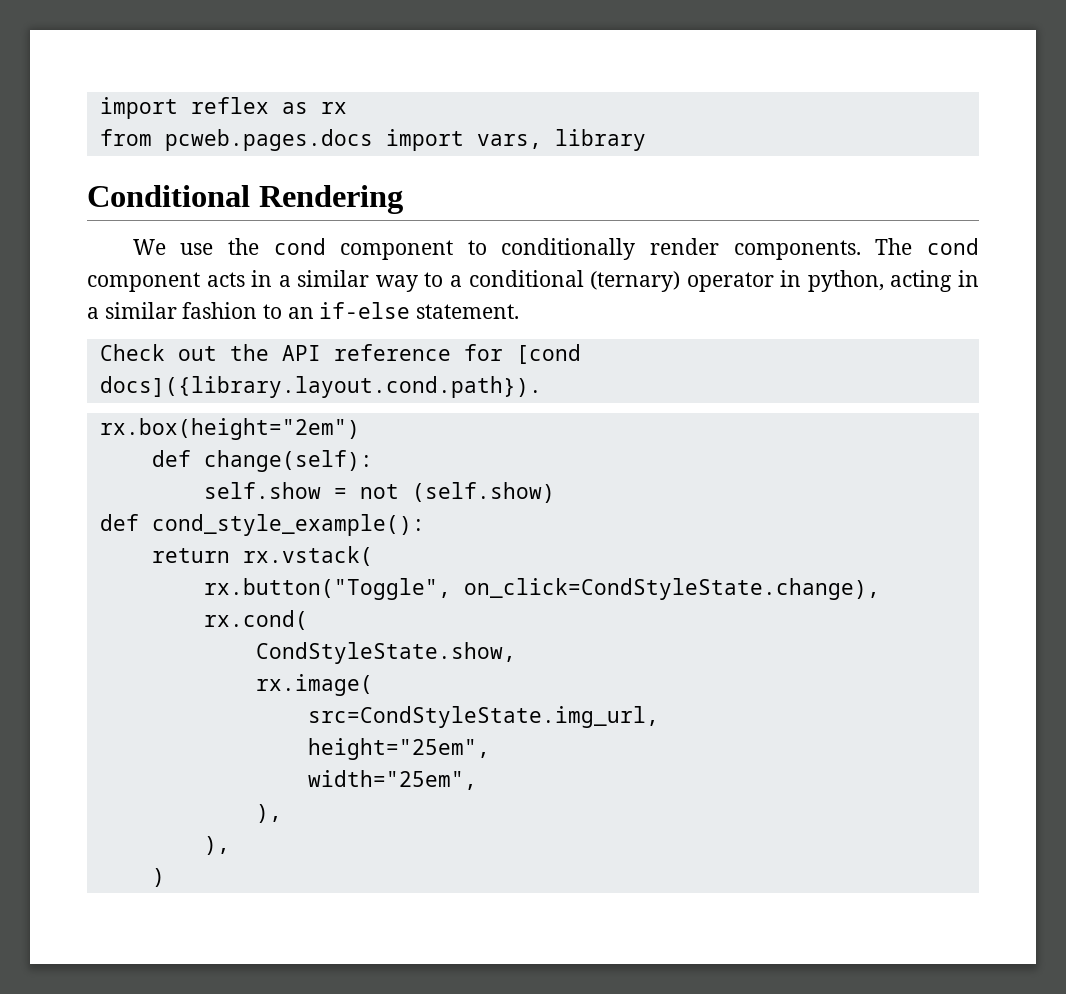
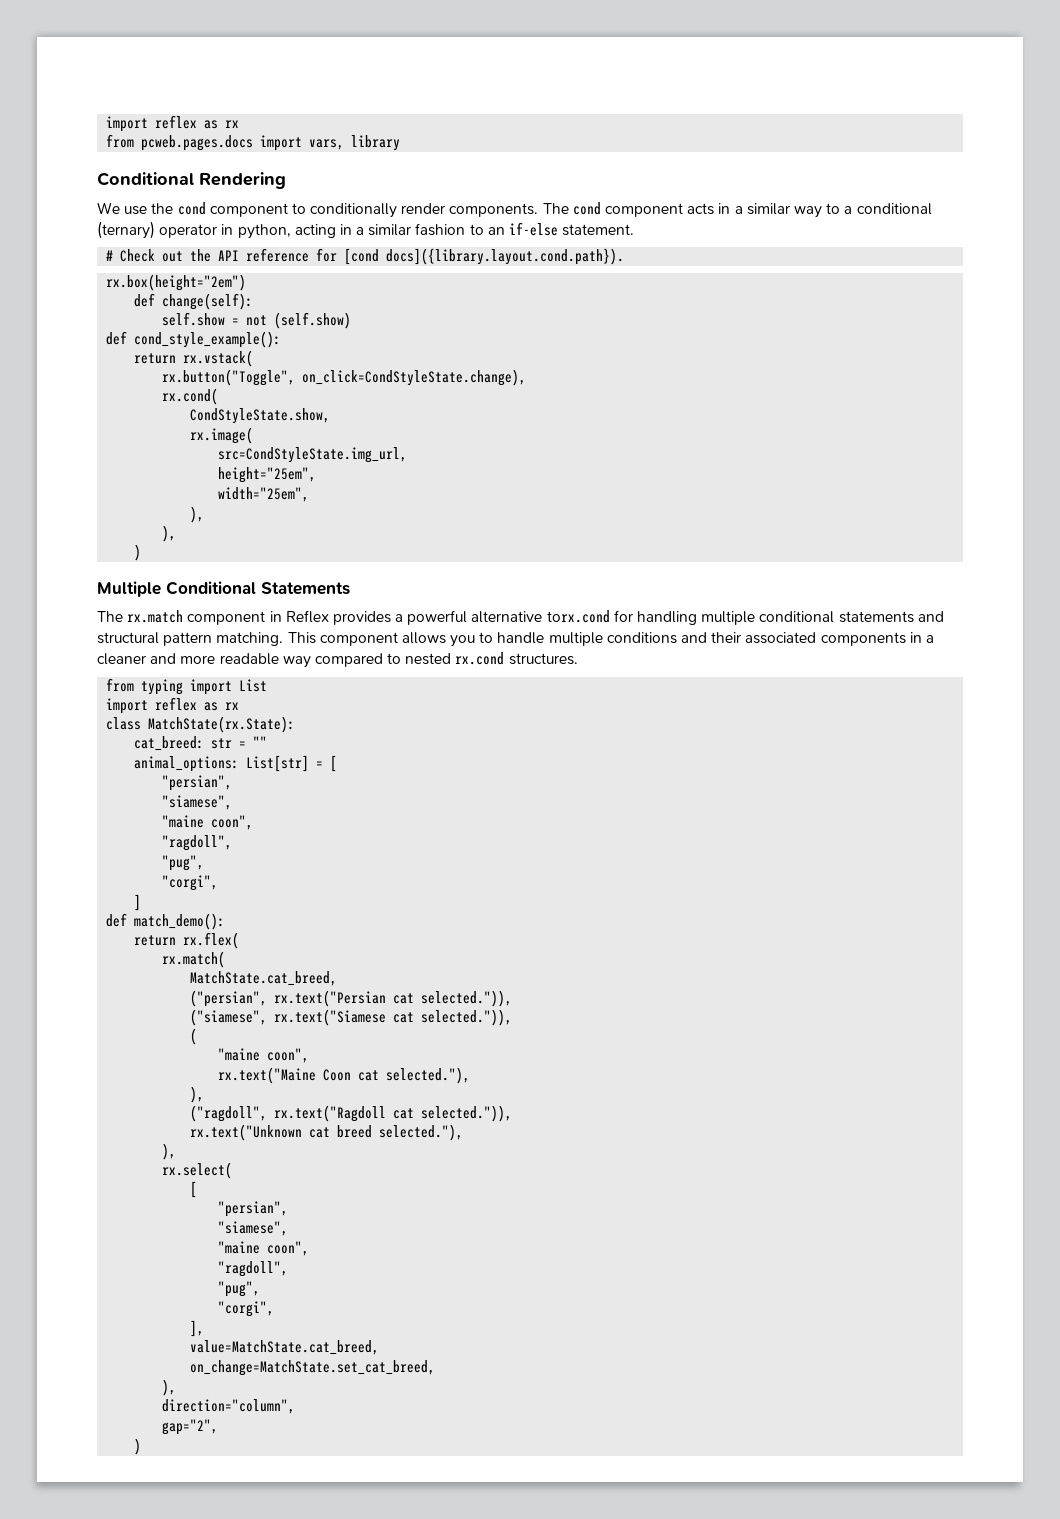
(520, 311) none -> [106,250,114,261] #
(165, 877) none -> [97,581,350,597] [97,610,944,625] [97,632,934,647] [97,652,578,668] [106,678,268,695] [106,697,240,714] [106,716,296,733] [134,736,268,751] [134,755,338,772] [162,775,233,791] [162,795,233,810] [162,815,254,830] [162,835,233,851] [162,855,205,871] [162,875,219,891] [134,894,142,911] [106,913,226,930] [134,932,240,949] [162,951,226,968] [190,971,338,986] [190,990,513,1007] [190,1009,513,1026] [190,1028,198,1045] [218,1048,310,1063] [218,1067,471,1084] [190,1086,205,1103] [190,1105,513,1122] [190,1124,464,1141] [162,1143,177,1160] [162,1162,233,1179] [190,1181,198,1198] [218,1201,289,1217] [218,1221,289,1236] [218,1241,310,1256] [218,1261,289,1277] [218,1281,261,1297] [218,1301,275,1317] [190,1320,205,1337] [190,1340,380,1355] [190,1360,436,1376] [162,1379,177,1396] [162,1399,296,1414] [162,1419,219,1435] [134,1438,142,1455] // Multiple Conditional Statements // The rx.match component in Reflex provides a powerful alternative torx.cond for handling multiple conditional statements and structural pattern matching. This component allows you to handle multiple conditions and their associated components in a cleaner and more readable way compared to nested rx.cond structures. // from typing import List // import reflex as rx // class MatchState(rx.State): // cat_breed: str = "" // animal_options: List[str] = [ // "persian", // "siamese", // "maine coon", // "ragdoll", // "pug", // "corgi", // ] // def match_demo(): // return rx.flex( // rx.match( // MatchState.cat_breed, // ("persian", rx.text("Persian cat selected.")), // ("siamese", rx.text("Siamese cat selected.")), // ( // "maine coon", // rx.text("Maine Coon cat selected."), // ), // ("ragdoll", rx.text("Ragdoll cat selected.")), // rx.text("Unknown cat breed selected."), // ), // rx.select( // [ // "persian", // "siamese", // "maine coon", // "ragdoll", // "pug", // "corgi", // ], // value=MatchState.cat_breed, // on_change=MatchState.set_cat_breed, // ), // direction="column", // gap="2", // )

